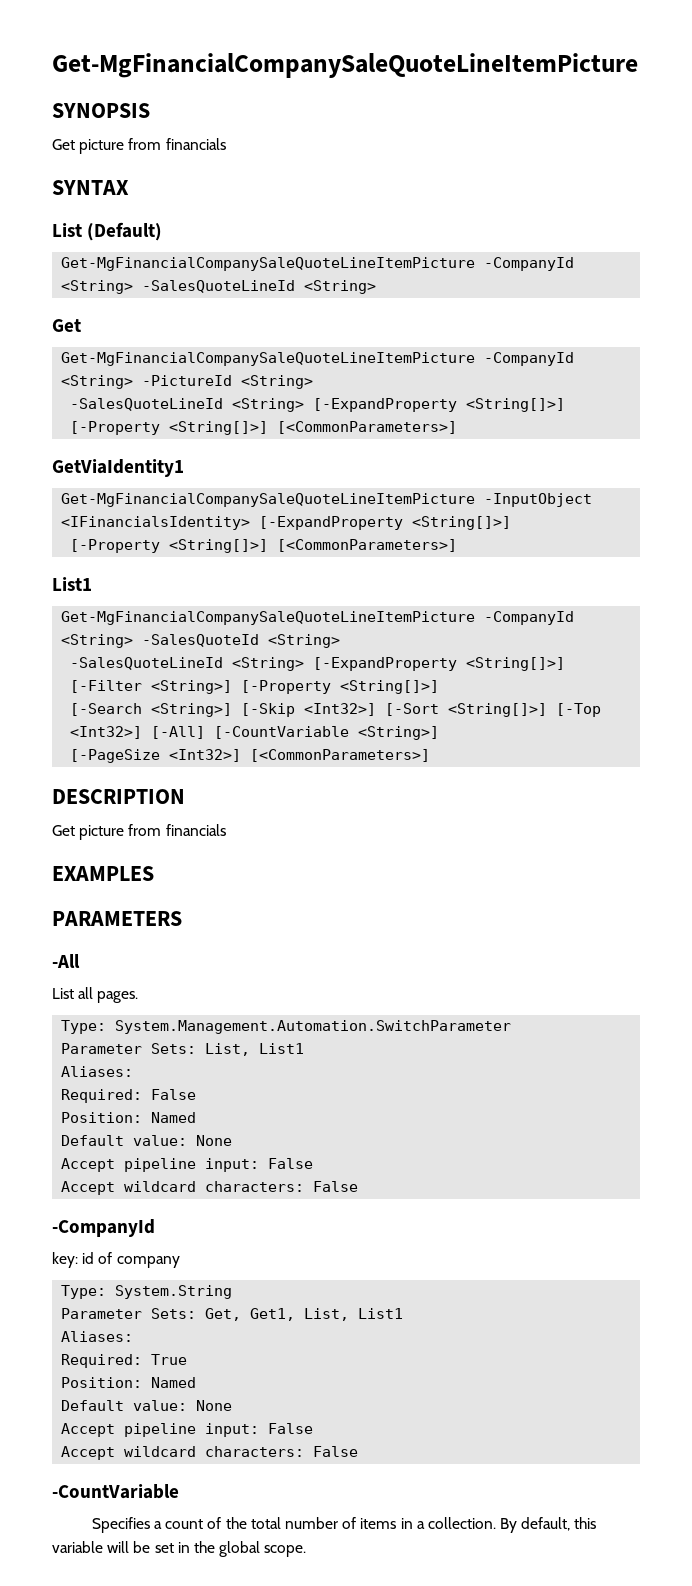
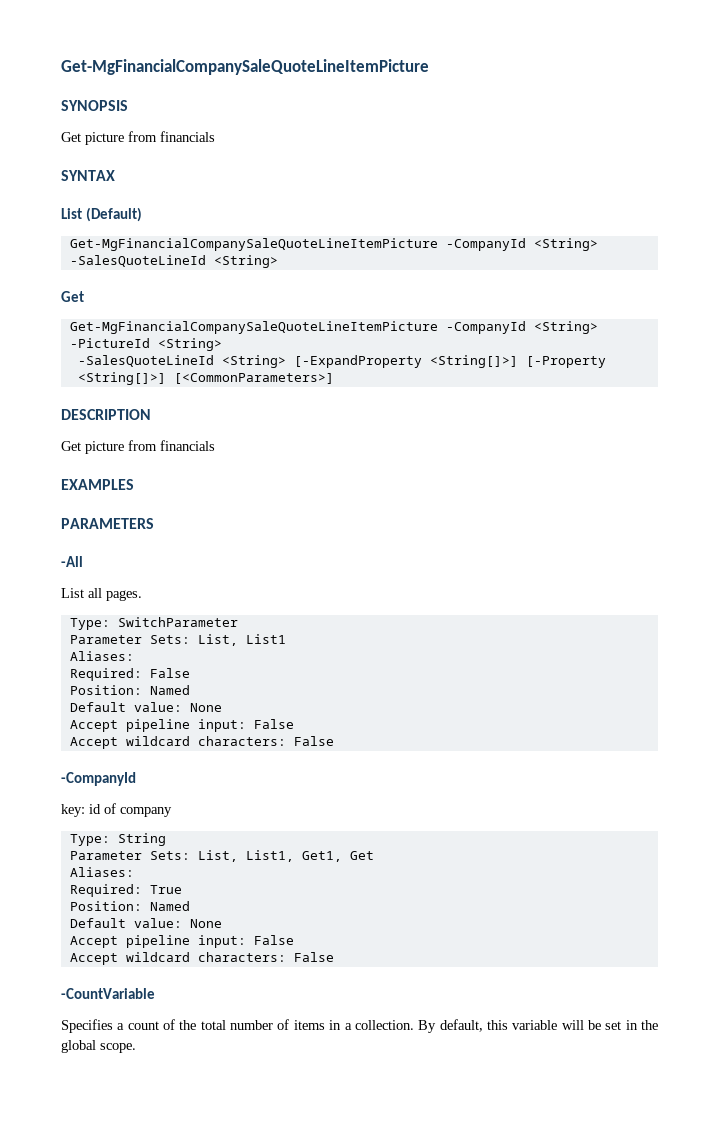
[52,459,184,477] [61,493,593,507] [61,516,512,530] [70,539,458,553] [52,577,92,591] [61,611,575,625] [61,634,341,648] [70,657,566,671] [70,680,440,694] [70,703,602,717] [70,726,440,740] [70,749,431,763] // GetViaIdentity1 // Get-MgFinancialCompanySaleQuoteLineItemPicture -InputObject <IFinancialsIdentity> [-ExpandProperty <String[]>] // [-Property <String[]>] [<CommonParameters>] // List1 // Get-MgFinancialCompanySaleQuoteLineItemPicture -CompanyId <String> -SalesQuoteId <String> // -SalesQuoteLineId <String> [-ExpandProperty <String[]>] [-Filter <String>] [-Property <String[]>] // [-Search <String>] [-Skip <Int32>] [-Sort <String[]>] [-Top <Int32>] [-All] [-CountVariable <String>] // [-PageSize <Int32>] [<CommonParameters>] -> (334, 378) none
[115,1020,512,1034] System.Management.Automation.SwitchParameter -> [117,617,238,627] SwitchParameter
[115,1285,233,1299] [61,1308,404,1321] System.String // Parameter Sets: Get, Get1, List, List1 -> [117,833,166,846] [69,850,374,862] String // Parameter Sets: List, List1, Get1, Get

